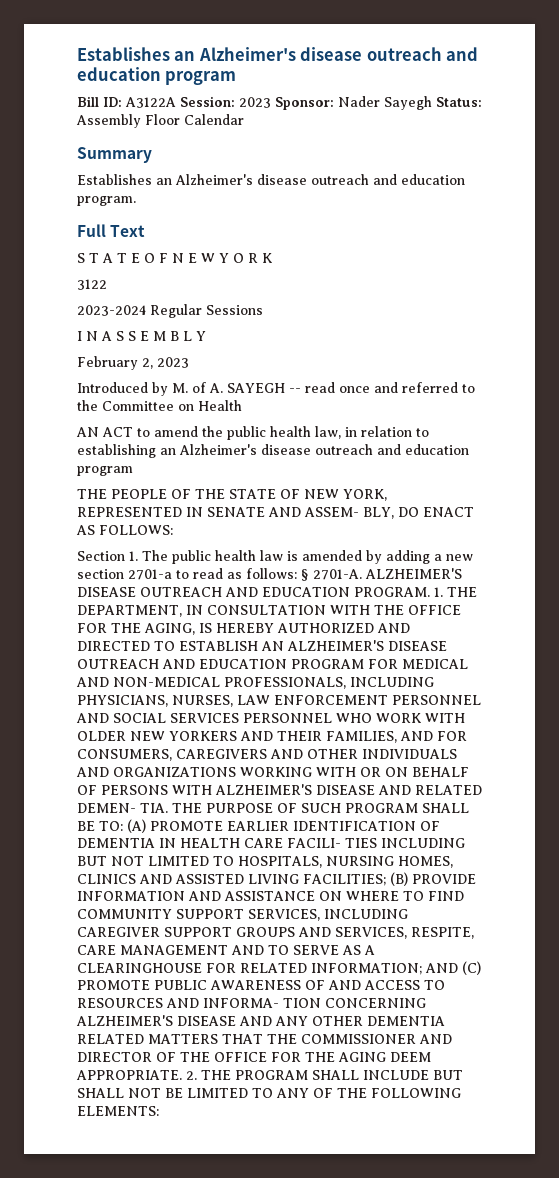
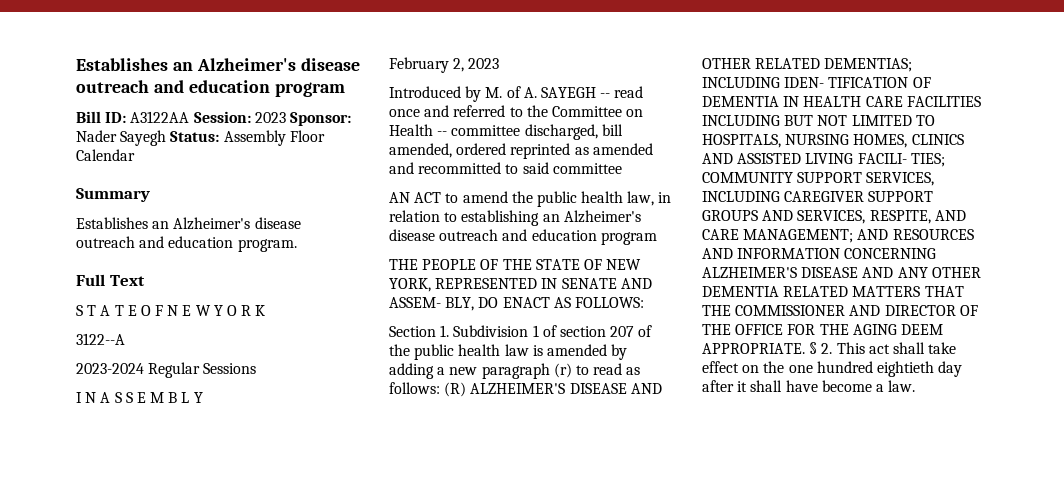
[125,97,176,108] A3122A -> [130,111,190,123] A3122AA
[77,279,107,290] 3122 -> [76,333,125,345] 3122--A
(242, 405) none -> [437,124,623,140] [389,143,653,159] [389,162,622,174] -- committee discharged, bill amended, ordered reprinted as amended and recommitted to said committee
[142,550,168,561] The -> [453,325,653,337] [389,344,410,356] Subdivision 1 of section 207 of the
[77,569,172,580] section 2701-a -> [481,363,572,379] paragraph (r)
[301,568,462,581] [77,587,477,597] [77,605,461,617] [77,623,410,635] [77,640,447,651] [77,659,468,669] [76,677,434,689] [77,695,481,707] [76,713,465,723] [77,731,467,743] [77,749,457,761] [76,767,469,777] [77,784,482,795] [77,803,469,813] [77,819,416,833] § 2701-A. ALZHEIMER'S DISEASE OUTREACH AND EDUCATION PROGRAM. 1. THE DEPARTMENT, IN CONSULTATION WITH THE OFFICE FOR THE AGING, IS HEREBY AUTHORIZED AND DIRECTED TO ESTABLISH AN ALZHEIMER'S DISEASE OUTREACH AND EDUCATION PROGRAM FOR MEDICAL AND NON-MEDICAL PROFESSIONALS, INCLUDING PHYSICIANS, NURSES, LAW ENFORCEMENT PERSONNEL AND SOCIAL SERVICES PERSONNEL WHO WORK WITH OLDER NEW YORKERS AND THEIR FAMILIES, AND FOR CONSUMERS, CAREGIVERS AND OTHER INDIVIDUALS AND ORGANIZATIONS WORKING WITH OR ON BEHALF OF PERSONS WITH ALZHEIMER'S DISEASE AND RELATED DEMEN- TIA. THE PURPOSE OF SUCH PROGRAM SHALL BE TO: (A) PROMOTE EARLIER IDENTIFICATION -> [444,382,662,397] [702,58,913,72] [702,77,909,88] (R) ALZHEIMER'S DISEASE AND OTHER RELATED DEMENTIAS; INCLUDING IDEN- TIFICATION
[286,838,377,848] FACILI- TIES -> [906,96,981,107] FACILITIES
[303,872,476,886] [77,891,464,901] FACILITIES; (B) PROVIDE INFORMATION AND ASSISTANCE ON WHERE TO FIND -> [857,153,945,167] FACILI- TIES;
[77,945,375,955] [77,961,481,975] [77,980,445,990] [77,998,321,1008] CARE MANAGEMENT AND TO SERVE AS A CLEARINGHOUSE FOR RELATED INFORMATION; AND (C) PROMOTE PUBLIC AWARENESS OF AND ACCESS TO RESOURCES AND INFORMA- TION -> [934,210,966,221] [702,229,974,243] [702,248,841,259] AND CARE MANAGEMENT; AND RESOURCES AND INFORMATION
[186,1070,463,1080] [77,1088,461,1098] [77,1106,159,1116] 2. THE PROGRAM SHALL INCLUDE BUT SHALL NOT BE LIMITED TO ANY OF THE FOLLOWING ELEMENTS: -> [809,342,957,354] [702,361,963,377] [702,380,916,392] § 2. This act shall take effect on the one hundred eightieth day after it shall have become a law.

